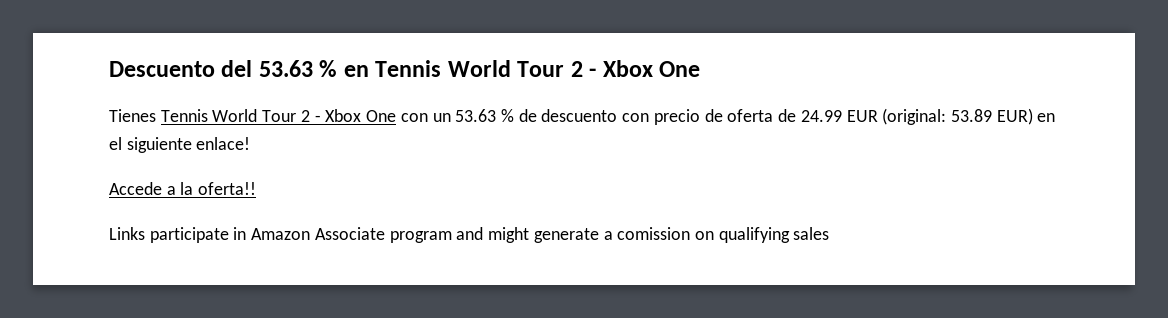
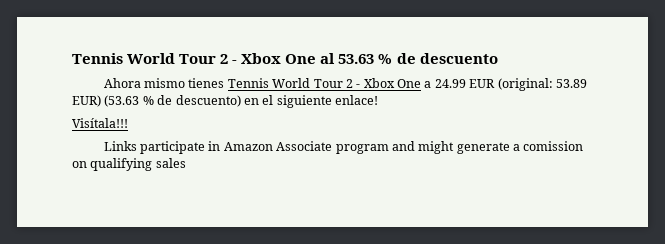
[109,60,701,77] [109,109,797,125] Descuento del 53.63 % en Tennis World Tour 2 - Xbox One // Tienes Tennis World Tour 2 - Xbox One con un 53.63 % de descuento con precio de oferta de -> [72,53,498,64] [103,78,432,88] Tennis World Tour 2 - Xbox One al 53.63 % de descuento // Ahora mismo tienes Tennis World Tour 2 - Xbox One a
(1033, 116) none -> [104,95,241,107] (53.63 % de descuento)
[109,182,257,195] Accede a la oferta!! -> [72,118,128,128] Visítala!!!

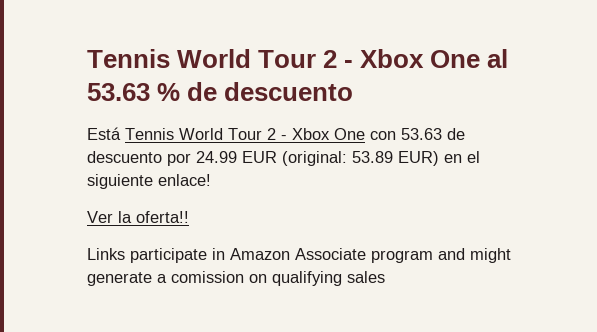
[103,78,432,88] Ahora mismo tienes Tennis World Tour 2 - Xbox One a -> [87,127,465,140] [87,151,191,166] Está Tennis World Tour 2 - Xbox One con 53.63 de descuento por
[104,95,241,107] (53.63 % de descuento) -> (439, 158) none
[72,118,128,128] Visítala!!! -> [87,211,189,223] Ver la oferta!!

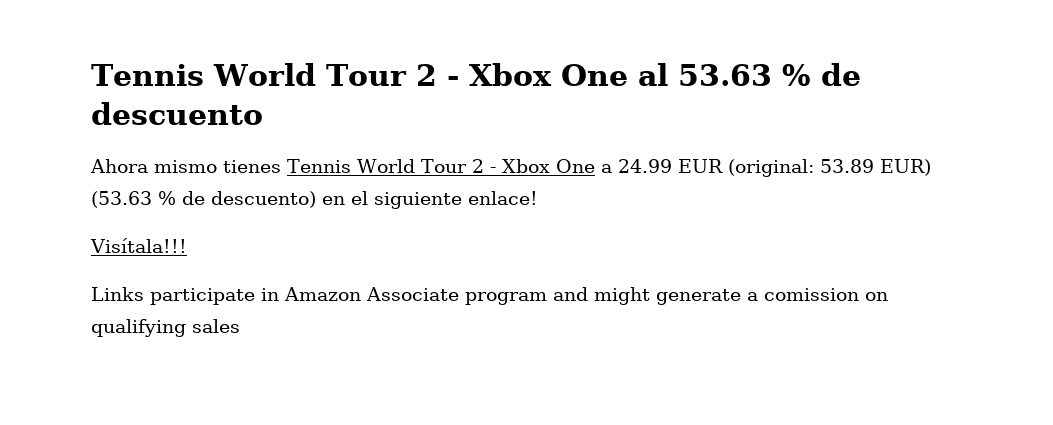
[87,127,465,140] [87,151,191,166] Está Tennis World Tour 2 - Xbox One con 53.63 de descuento por -> [90,159,612,173] Ahora mismo tienes Tennis World Tour 2 - Xbox One a
(439, 158) none -> [91,191,316,208] (53.63 % de descuento)
[87,211,189,223] Ver la oferta!! -> [90,238,187,253] Visítala!!!

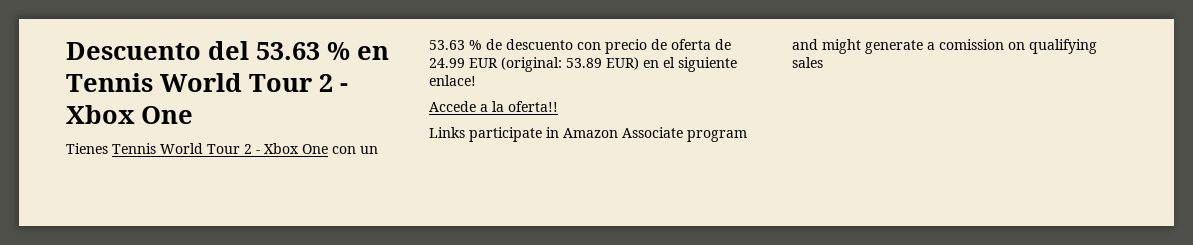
[91,63,861,86] [91,102,263,125] [90,159,612,173] Tennis World Tour 2 - Xbox One al 53.63 % de descuento // Ahora mismo tienes Tennis World Tour 2 - Xbox One a -> [66,41,389,60] [66,73,348,92] [66,105,193,124] [66,143,378,154] [429,39,731,54] Descuento del 53.63 % en Tennis World Tour 2 - Xbox One // Tienes Tennis World Tour 2 - Xbox One con un 53.63 % de descuento con precio de oferta de
[91,191,316,208] (53.63 % de descuento) -> (639, 63) none
[90,238,187,253] Visítala!!! -> [429,101,558,112] Accede a la oferta!!

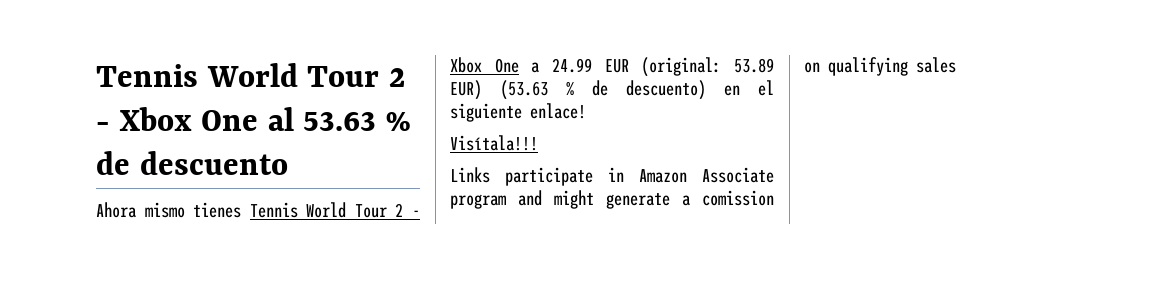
[66,41,389,60] [66,73,348,92] [66,105,193,124] [66,143,378,154] [429,39,731,54] Descuento del 53.63 % en Tennis World Tour 2 - Xbox One // Tienes Tennis World Tour 2 - Xbox One con un 53.63 % de descuento con precio de oferta de -> [96,63,405,87] [96,107,410,131] [96,151,288,175] [96,202,420,218] [450,57,540,73] Tennis World Tour 2 - Xbox One al 53.63 % de descuento // Ahora mismo tienes Tennis World Tour 2 - Xbox One a
(639, 63) none -> [500,80,706,100] (53.63 % de descuento)
[429,101,558,112] Accede a la oferta!! -> [450,135,538,151] Visítala!!!

